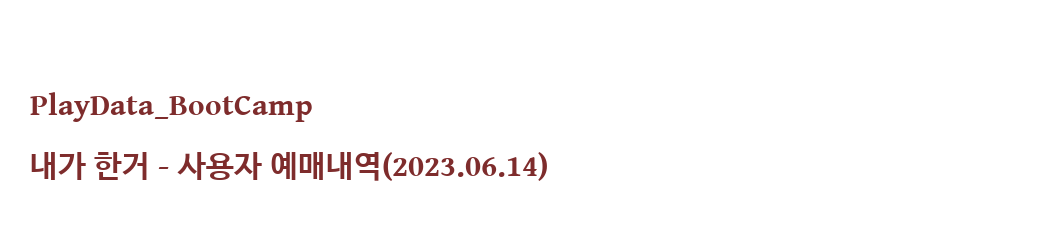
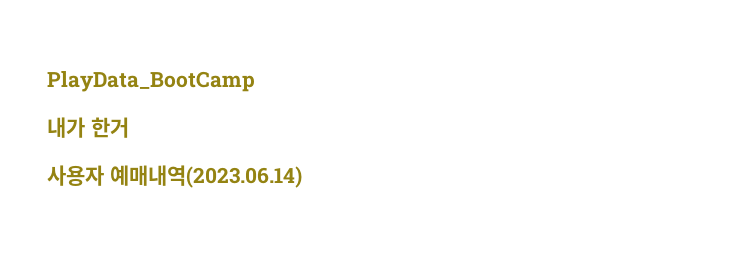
[158,167,170,176] - -> (129, 127) //

